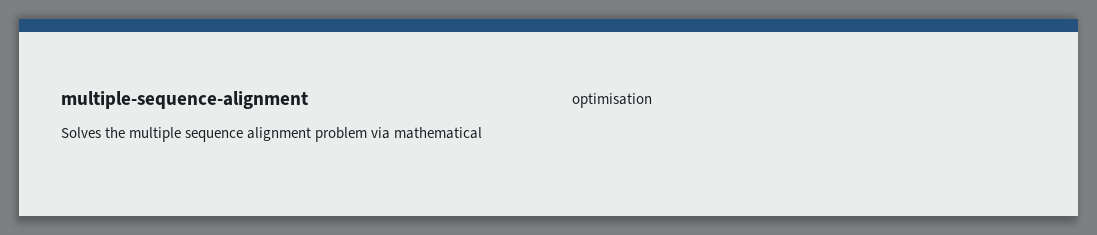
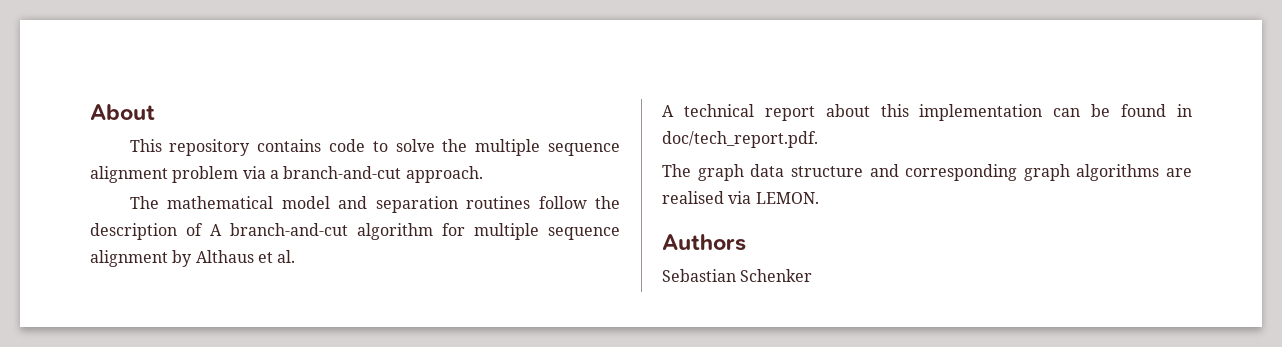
[61,91,308,109] [61,127,101,138] multiple-sequence-alignment // Solves -> [90,104,155,120] [129,139,435,156] About // This repository contains code to solve
[394,127,483,139] [572,93,652,108] mathematical optimisation -> [269,166,483,183] [129,196,620,213] [90,223,620,240] [90,250,296,267] [662,104,1192,121] [662,131,818,148] [662,164,1192,181] [662,191,819,204] [662,234,746,251] [662,269,813,282] a branch-and-cut approach. // The mathematical model and separation routines follow the description of A branch-and-cut algorithm for multiple sequence alignment by Althaus et al. // A technical report about this implementation can be found in doc/tech_report.pdf. // The graph data structure and corresponding graph algorithms are realised via LEMON. // Authors // Sebastian Schenker

